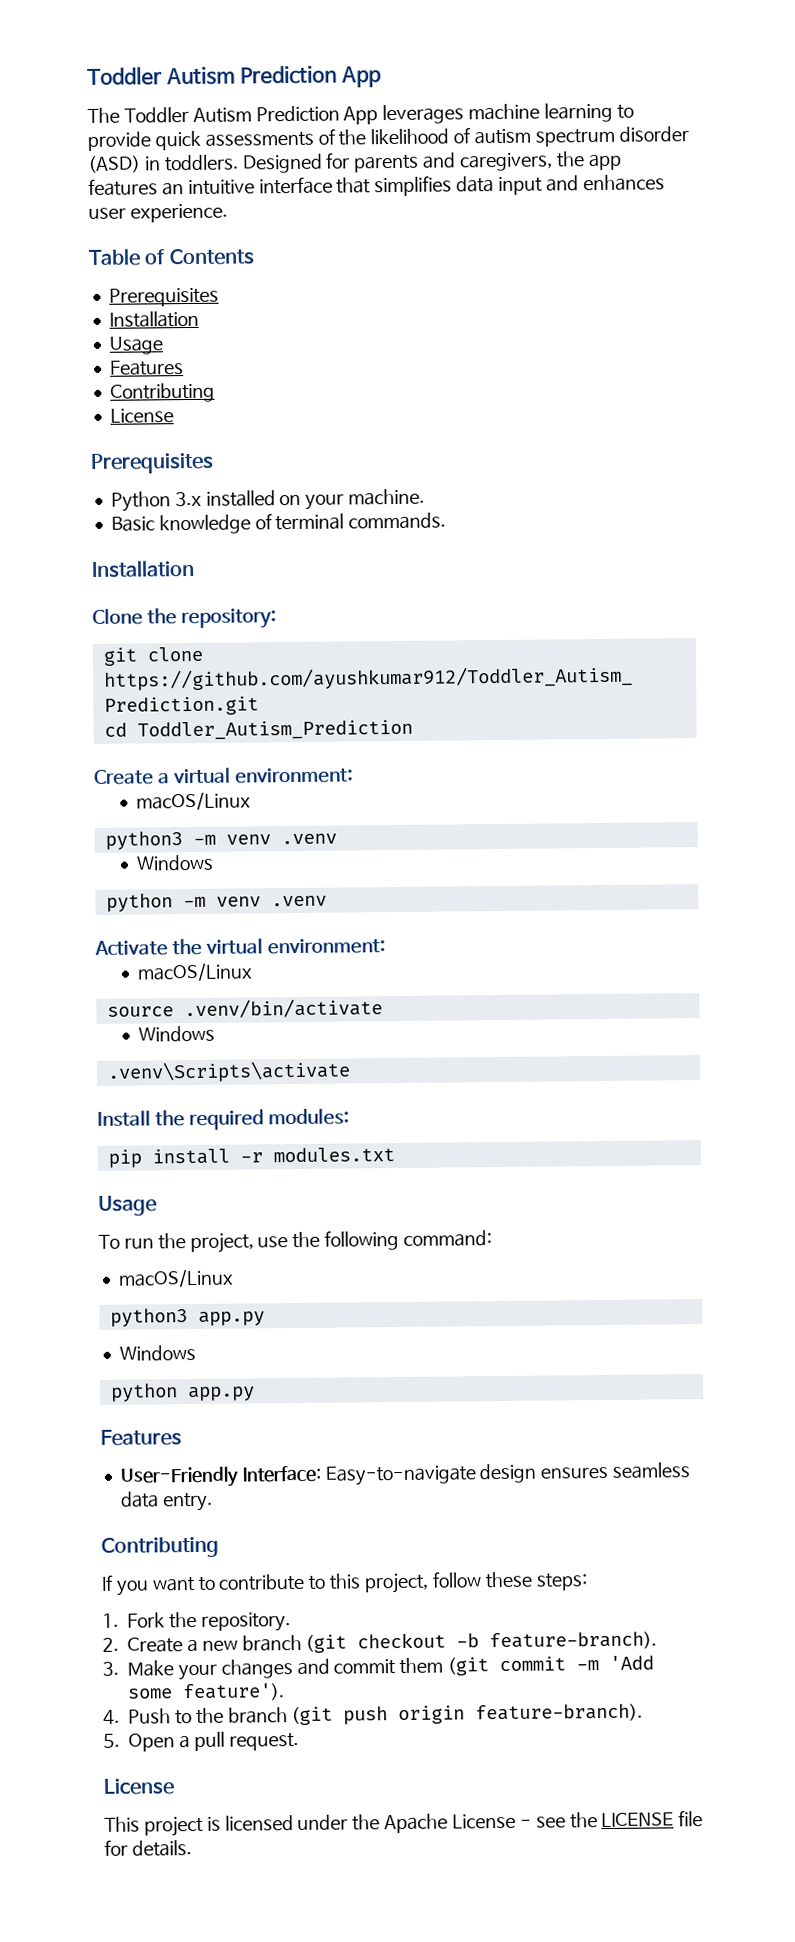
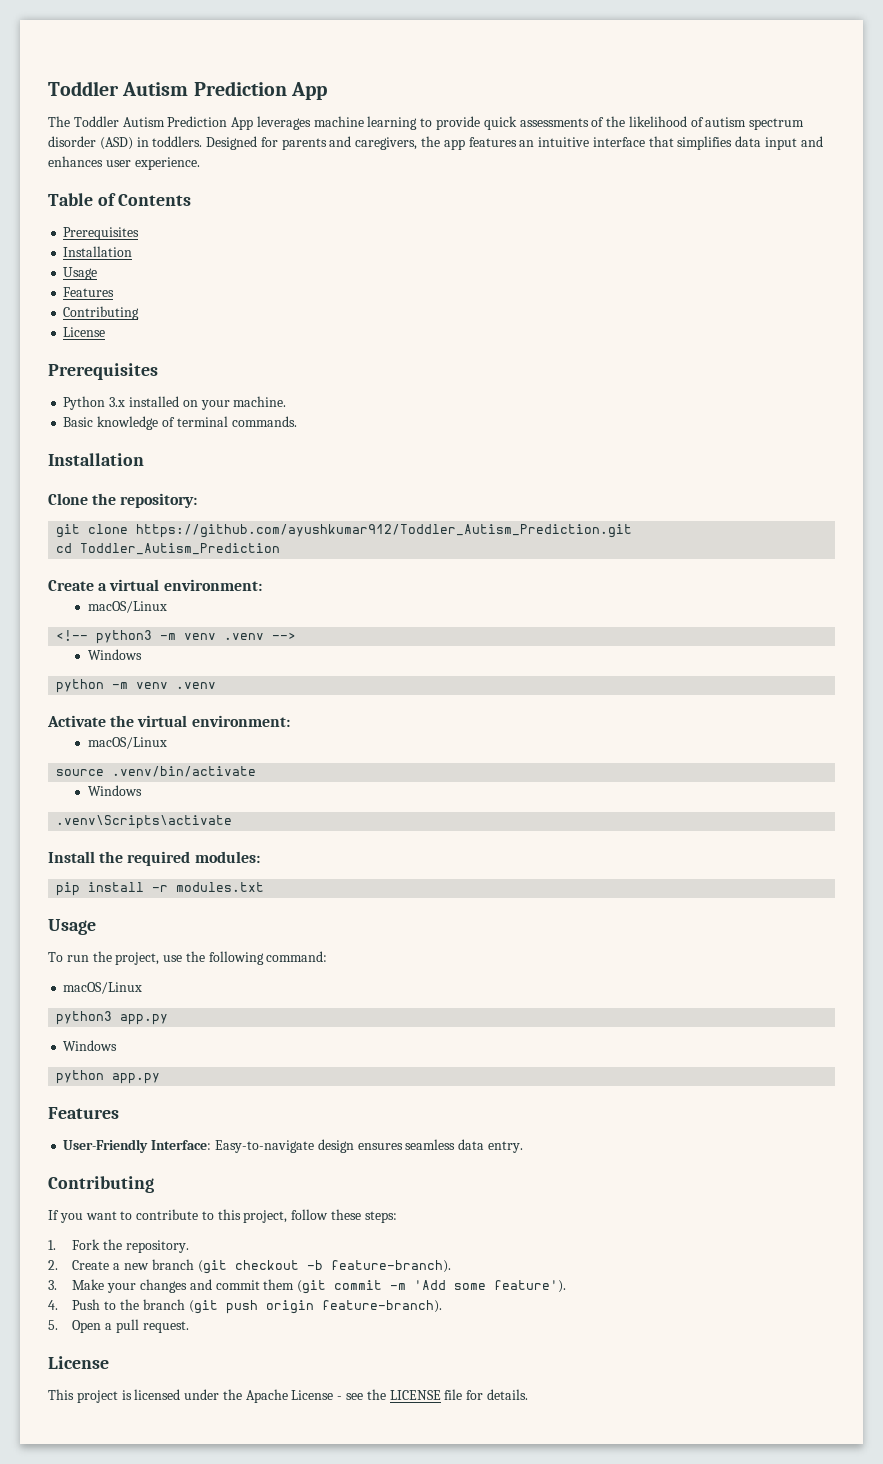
(251, 801) none -> [56,630,89,641] <!--
(337, 839) none -> [272,632,297,640] -->

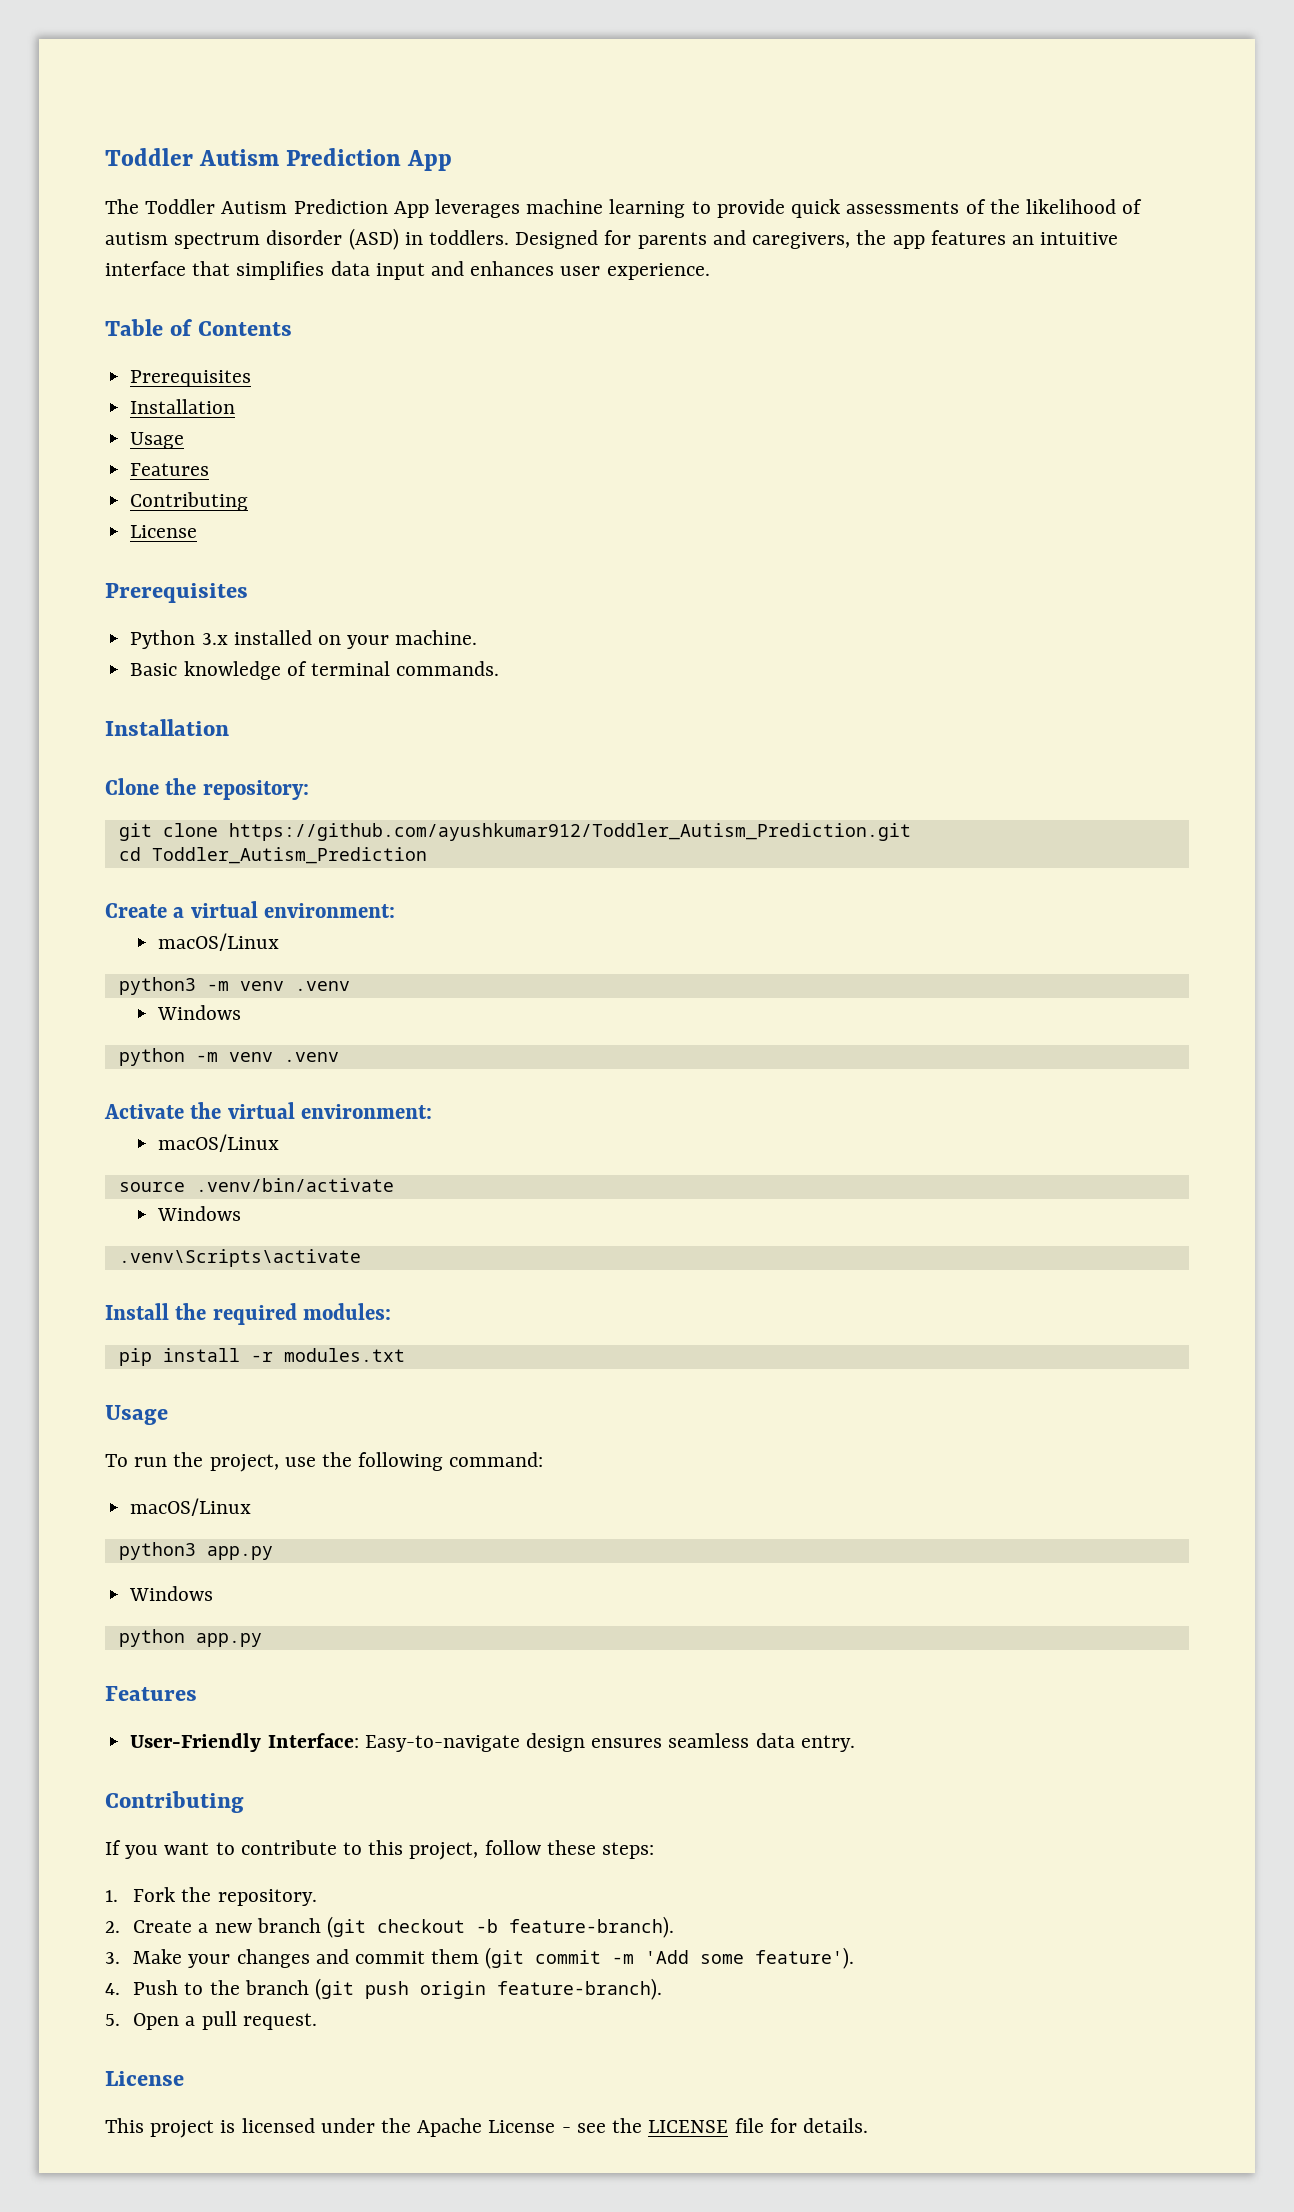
[56,630,89,641] <!-- -> (280, 942) none
[272,632,297,640] --> -> (350, 986) none

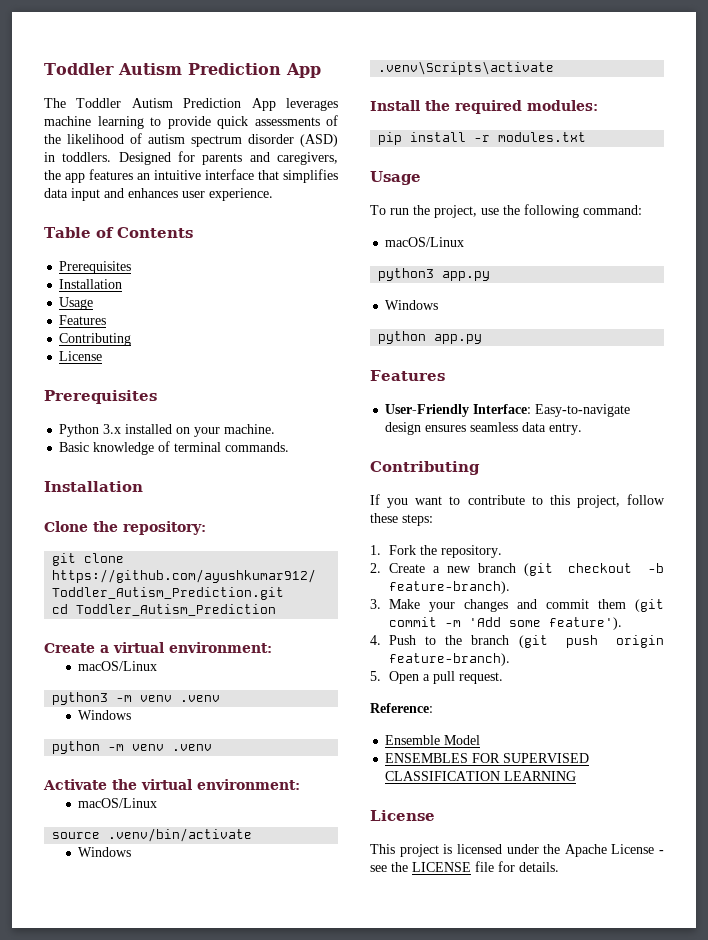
(317, 2021) none -> [370,703,433,713] [385,735,481,745] [385,753,590,763] [385,771,577,781] // Reference: // Ensemble Model // ENSEMBLES FOR SUPERVISED CLASSIFICATION LEARNING

